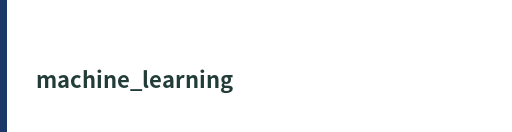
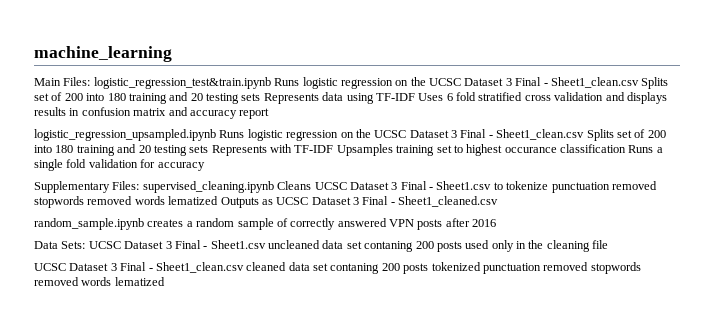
(233, 81) none -> [34,77,669,89] [34,92,667,104] [34,107,270,119] [34,129,666,141] [34,144,663,156] [34,159,205,171] [34,181,657,193] [34,196,499,208] [34,218,497,230] [34,240,609,252] [34,262,641,274] [34,277,165,286] // Main Files: logistic_regression_test&train.ipynb Runs logistic regression on the UCSC Dataset 3 Final - Sheet1_clean.csv Splits set of 200 into 180 training and 20 testing sets Represents data using TF-IDF Uses 6 fold stratified cross validation and displays results in confusion matrix and accuracy report // logistic_regression_upsampled.ipynb Runs logistic regression on the UCSC Dataset 3 Final - Sheet1_clean.csv Splits set of 200 into 180 training and 20 testing sets Represents with TF-IDF Upsamples training set to highest occurance classification Runs a single fold validation for accuracy // Supplementary Files: supervised_cleaning.ipynb Cleans UCSC Dataset 3 Final - Sheet1.csv to tokenize punctuation removed stopwords removed words lematized Outputs as UCSC Dataset 3 Final - Sheet1_cleaned.csv // random_sample.ipynb creates a random sample of correctly answered VPN posts after 2016 // Data Sets: UCSC Dataset 3 Final - Sheet1.csv uncleaned data set contaning 200 posts used only in the cleaning file // UCSC Dataset 3 Final - Sheet1_clean.csv cleaned data set contaning 200 posts tokenized punctuation removed stopwords removed words lematized

